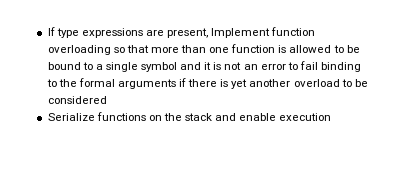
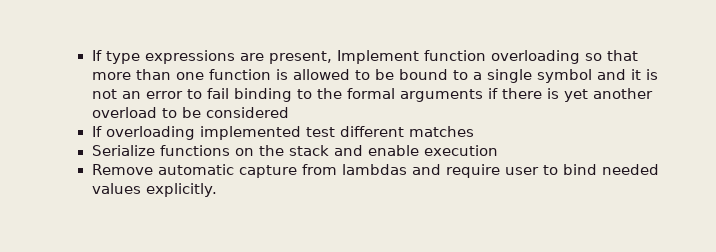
(107, 100) none -> [91,126,474,140] // If overloading implemented test different matches
(332, 117) none -> [91,164,659,178] [91,183,218,197] // Remove automatic capture from lambdas and require user to bind needed values explicitly.

